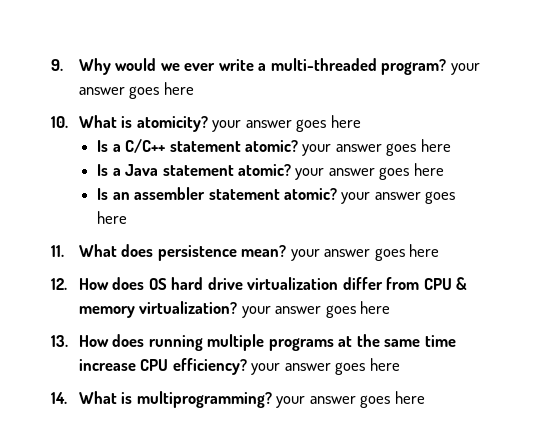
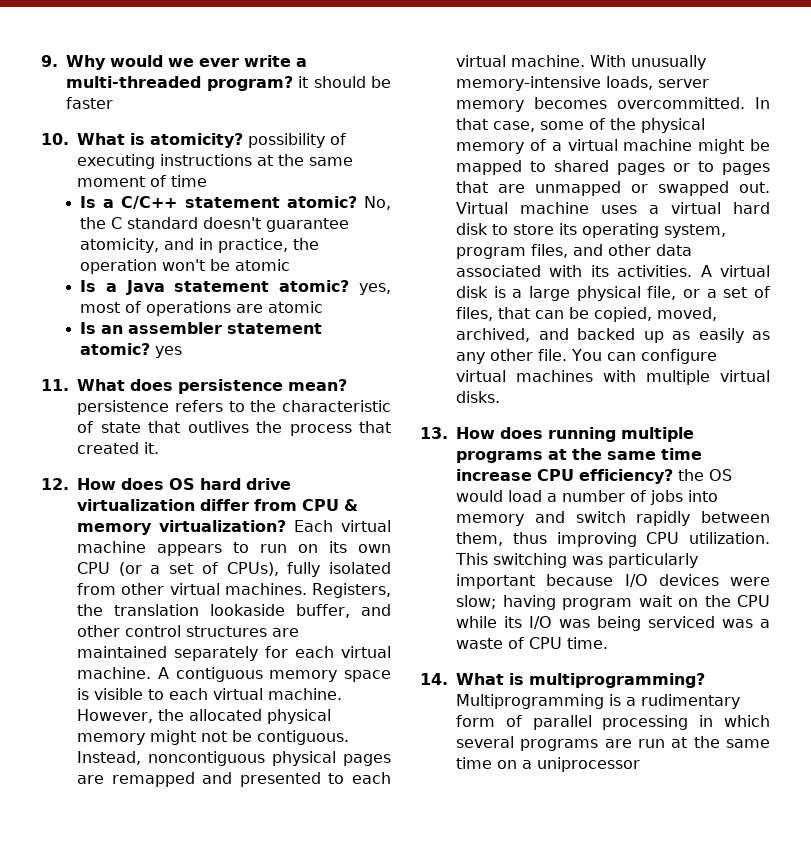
[450,63,480,75] [79,82,194,99] your answer goes here -> [298,76,391,88] [66,97,113,109] it should be faster
[212,115,361,132] your answer goes here -> [248,133,346,148] [77,154,353,169] [77,175,207,187] possibility of executing instructions at the same moment of time
[302,139,451,156] your answer goes here -> [364,196,391,210] [80,217,350,232] [80,238,320,253] [80,259,291,274] No, the C standard doesn't guarantee atomicity, and in practice, the operation won't be atomic
[295,163,444,180] your answer goes here -> [359,283,391,295] [80,301,324,316] yes, most of operations are atomic
[341,191,456,204] [97,211,128,224] your answer goes here -> [155,346,183,358] yes
[290,244,440,261] your answer goes here -> [77,400,391,415] [77,421,391,436] [77,442,159,454] persistence refers to the characteristic of state that outlives the process that created it.
[241,301,391,318] your answer goes here -> [294,520,391,532] [77,541,391,556] [77,562,392,577] [77,583,391,598] [77,604,391,618] [77,625,299,637] [77,646,391,661] [77,667,391,682] [77,688,342,700] [77,709,331,724] [77,730,349,745] [77,751,391,766] [77,772,391,787] [456,55,706,70] [456,76,709,91] [456,97,770,112] [456,118,705,133] [456,139,770,154] [456,160,770,175] [456,181,770,196] [456,202,770,214] [456,223,726,238] [456,244,692,259] [456,265,770,277] [456,286,770,301] [456,307,717,322] [456,328,770,343] [456,349,717,364] [456,370,770,385] [456,391,500,403] Each virtual machine appears to run on its own CPU (or a set of CPUs), fully isolated from other virtual machines. Registers, the translation lookaside buffer, and other control structures are maintained separately for each virtual machine. A contiguous memory space is visible to each virtual machine. However, the allocated physical memory might not be contiguous. Instead, noncontiguous physical pages are remapped and presented to each virtual machine. With unusually memory-intensive loads, server memory becomes overcommitted. In that case, some of the physical memory of a virtual machine might be mapped to shared pages or to pages that are unmapped or swapped out. Virtual machine uses a virtual hard disk to store its operating system, program files, and other data associated with its activities. A virtual disk is a large physical file, or a set of files, that can be copied, moved, archived, and backed up as easily as any other file. You can configure virtual machines with multiple virtual disks.
[251,358,400,375] [51,391,425,408] your answer goes here // 14. What is multiprogramming? your answer goes here -> [678,469,732,481] [456,490,718,505] [456,511,770,526] [456,532,770,547] [455,553,698,568] [456,574,770,589] [456,595,770,610] [456,616,770,631] [456,637,608,649] [420,673,705,688] [456,694,740,709] [456,715,770,730] [456,736,770,751] [456,757,640,772] the OS would load a number of jobs into memory and switch rapidly between them, thus improving CPU utilization. This switching was particularly important because I/O devices were slow; having program wait on the CPU while its I/O was being serviced was a waste of CPU time. // 14. What is multiprogramming? Multiprogramming is a rudimentary form of parallel processing in which several programs are run at the same time on a uniprocessor

